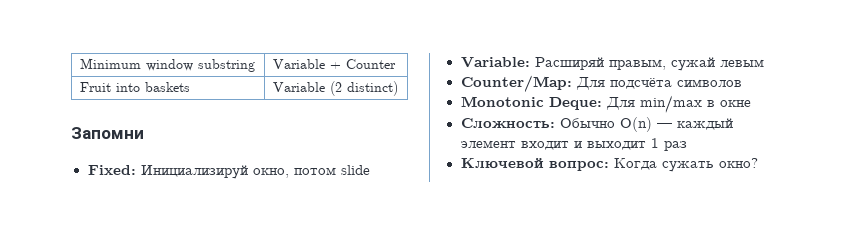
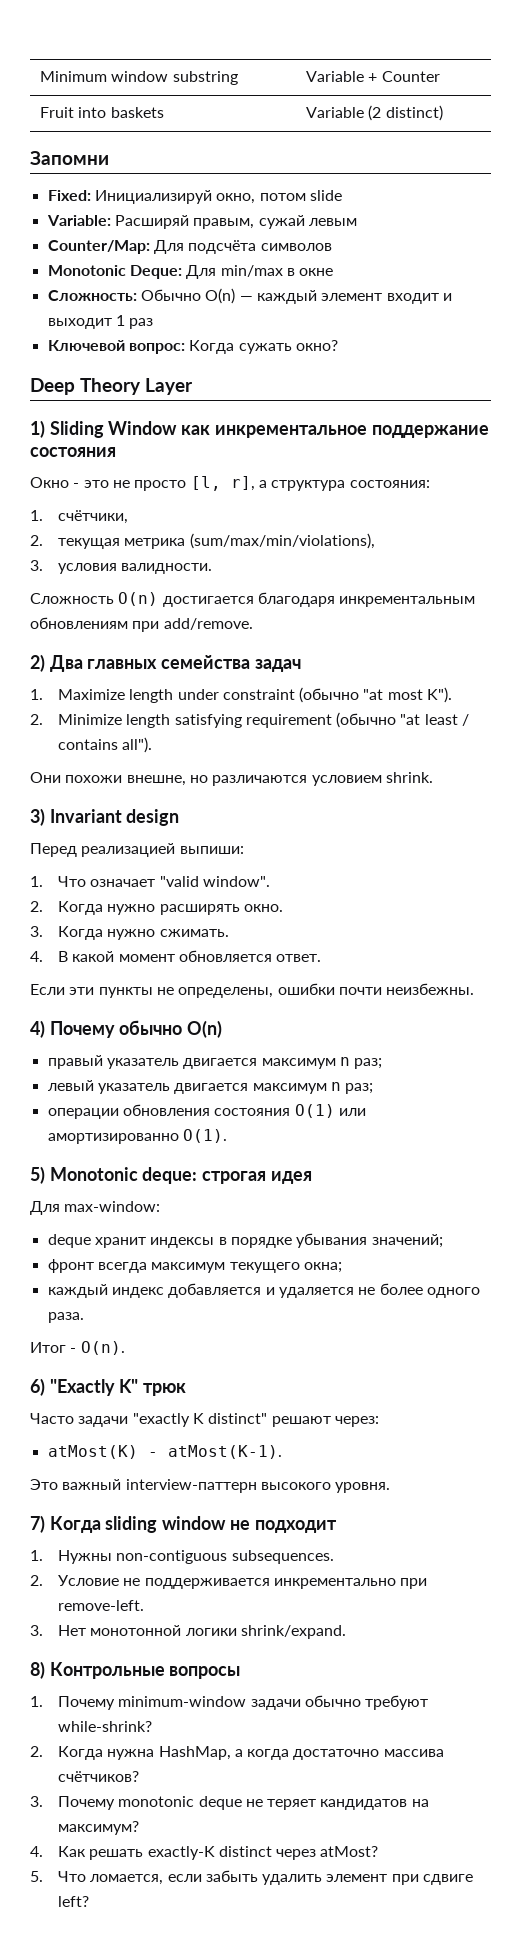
(758, 163) none -> [30,378,193,395] [30,420,489,438] [30,447,116,457] [30,476,430,491] [30,510,128,524] [30,533,375,549] [30,560,213,574] [30,592,476,607] [30,617,253,632] [30,654,301,672] [30,687,453,703] [30,712,470,728] [57,737,153,753] [30,772,433,786] [30,808,180,826] [30,843,244,857] [30,876,270,887] [30,901,283,915] [30,926,229,940] [30,950,322,962] [30,983,475,998] [30,1020,223,1038] [47,1055,383,1069] [47,1080,374,1094] [47,1104,366,1119] [47,1129,227,1144] [30,1166,312,1184] [30,1201,161,1215] [47,1233,443,1248] [47,1259,342,1273] [47,1283,480,1298] [47,1312,84,1323] [30,1341,125,1355] [30,1378,187,1396] [30,1413,379,1427] [47,1445,282,1459] [30,1479,391,1493] [30,1515,337,1533] [30,1550,334,1564] [30,1575,428,1589] [57,1600,144,1611] [30,1625,346,1639] [30,1661,241,1679] [30,1695,429,1710] [57,1721,152,1732] [30,1746,444,1760] [57,1771,139,1782] [30,1796,429,1810] [57,1821,139,1835] [30,1846,379,1860] [30,1870,474,1885] [57,1896,89,1907] // Deep Theory Layer // 1) Sliding Window как инкрементальное поддержание состояния // Окно - это не просто [l, r], а структура состояния: // 1. счётчики, // 2. текущая метрика (sum/max/min/violations), // 3. условия валидности. // Сложность O(n) достигается благодаря инкрементальным обновлениям при add/remove. // 2) Два главных семейства задач // 1. Maximize length under constraint (обычно "at most K"). // 2. Minimize length satisfying requirement (обычно "at least / contains all"). // Они похожи внешне, но различаются условием shrink. // 3) Invariant design // Перед реализацией выпиши: // 1. Что означает "valid window". // 2. Когда нужно расширять окно. // 3. Когда нужно сжимать. // 4. В какой момент обновляется ответ. // Если эти пункты не определены, ошибки почти неизбежны. // 4) Почему обычно O(n) // правый указатель двигается максимум n раз; // левый указатель двигается максимум n раз; // операции обновления состояния O(1) или амортизированно O(1). // 5) Monotonic deque: строгая идея // Для max-window: // deque хранит индексы в порядке убывания значений; // фронт всегда максимум текущего окна; // каждый индекс добавляется и удаляется не более одного раза. // Итог - O(n). // 6) "Exactly K" трюк // Часто задачи "exactly K distinct" решают через: // atMost(K) - atMost(K-1). // Это важный interview-паттерн высокого уровня. // 7) Когда sliding window не подходит // 1. Нужны non-contiguous subsequences. // 2. Условие не поддерживается инкрементально при remove-left. // 3. Нет монотонной логики shrink/expand. // 8) Контрольные вопросы // 1. Почему minimum-window задачи обычно требуют while-shrink? // 2. Когда нужна HashMap, а когда достаточно массива счётчиков? // 3. Почему monotonic deque не теряет кандидатов на максимум? // 4. Как решать exactly-K distinct через atMost? // 5. Что ломается, если забыть удалить элемент при сдвиге left?

